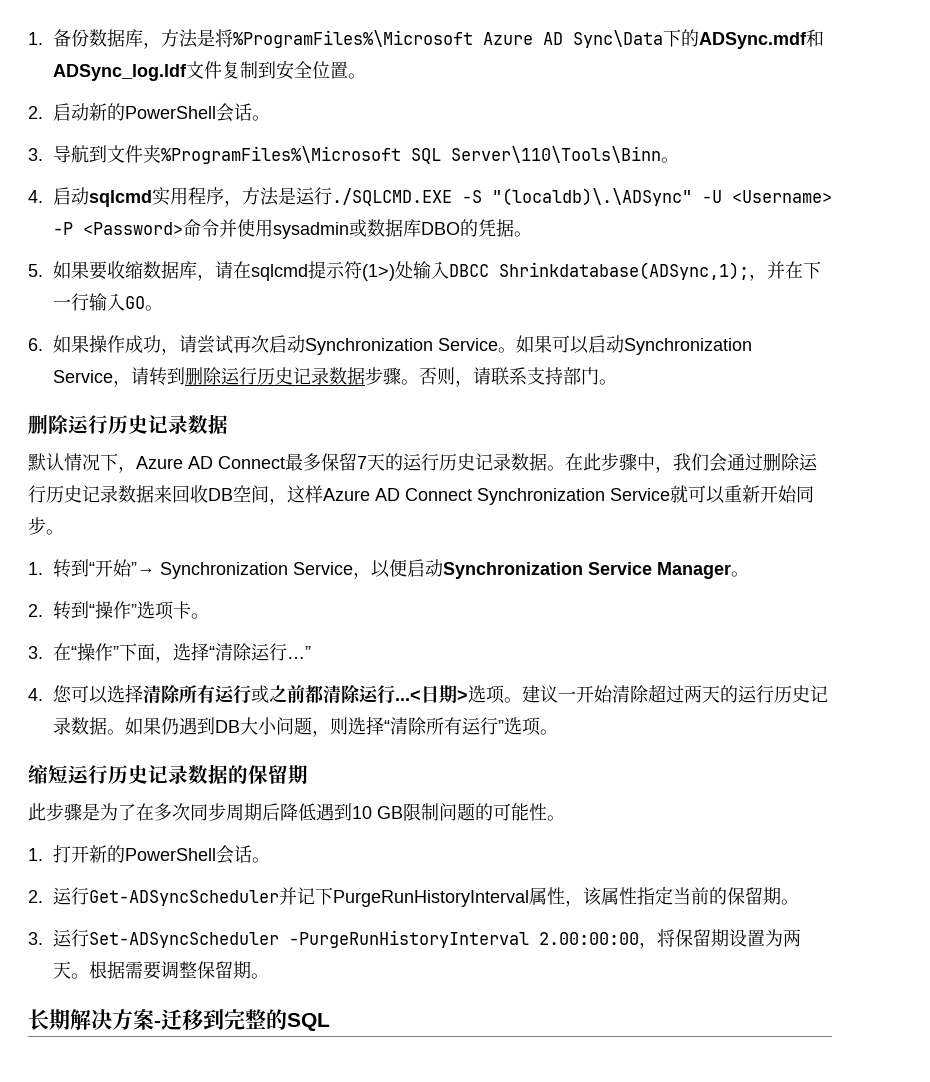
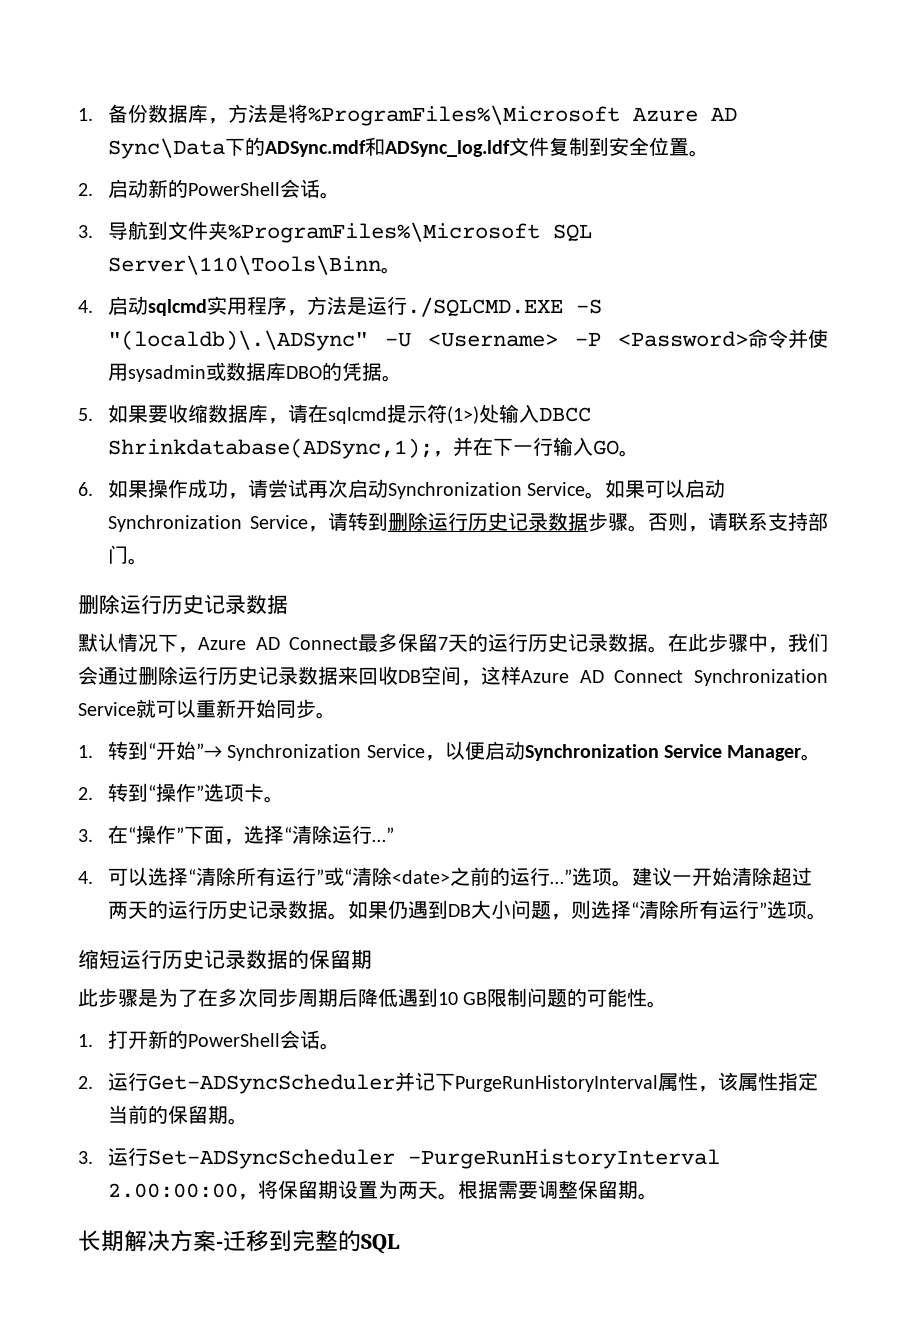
[52,685,72,703] 您 -> (93, 877) none
[142,685,468,704] 清除所有运行或之前都清除运行...<日期> -> [187,867,572,886] “清除所有运行”或“清除<date>之前的运行…”

